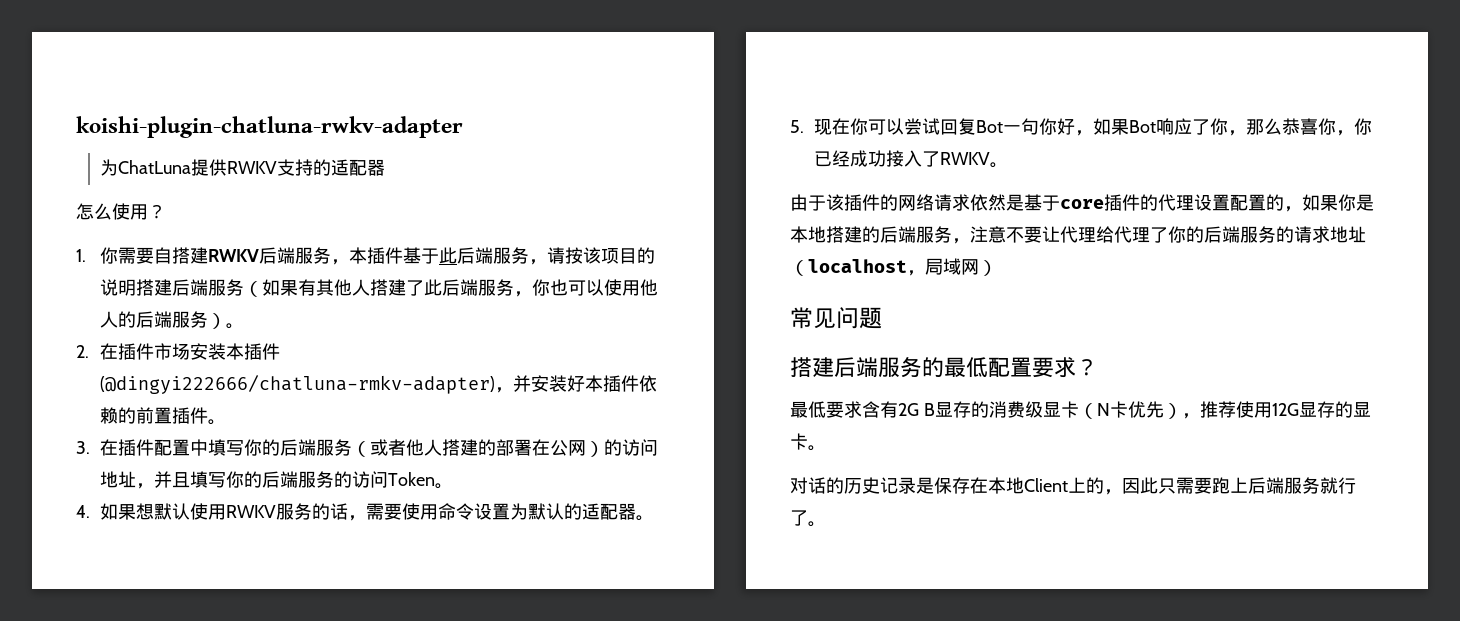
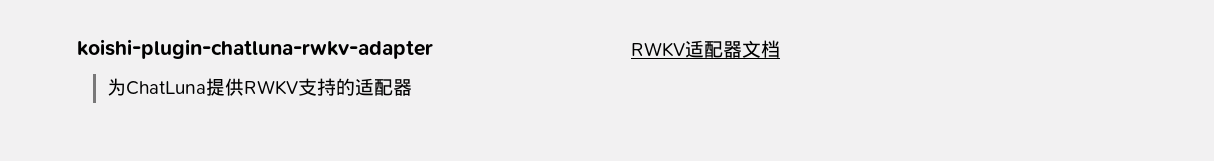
[76,203,166,220] [76,247,656,265] [100,279,659,297] [100,311,245,329] [76,343,281,360] [100,375,658,394] [100,407,227,425] [76,439,659,457] [100,471,454,489] [76,503,655,521] [790,118,1373,136] [814,150,1009,168] [790,194,1374,212] [790,226,1366,244] [790,258,997,276] [790,307,882,329] [790,357,1098,378] [790,401,1371,419] [790,433,826,451] [790,477,1356,495] [790,510,826,527] 怎么使用？ // 1.你需要自搭建RWKV后端服务，本插件基于此后端服务，请按该项目的说明搭建后端服务（如果有其他人搭建了此后端服务，你也可以使用他人的后端服务）。 // 2.在插件市场安装本插件(@dingyi222666/chatluna-rmkv-adapter)，并安装好本插件依赖的前置插件。 // 3.在插件配置中填写你的后端服务（或者他人搭建的部署在公网）的访问地址，并且填写你的后端服务的访问Token。 // 4.如果想默认使用RWKV服务的话，需要使用命令设置为默认的适配器。 // 5.现在你可以尝试回复Bot一句你好，如果Bot响应了你，那么恭喜你，你已经成功接入了RWKV。 // 由于该插件的网络请求依然是基于core插件的代理设置配置的，如果你是本地搭建的后端服务，注意不要让代理给代理了你的后端服务的请求地址（localhost，局域网） // 常见问题 // 搭建后端服务的最低配置要求？ // 最低要求含有2G B显存的消费级显卡（N卡优先），推荐使用12G显存的显卡。 // 对话的历史记录是保存在本地Client上的，因此只需要跑上后端服务就行了。 -> [631,40,780,58] RWKV适配器文档

